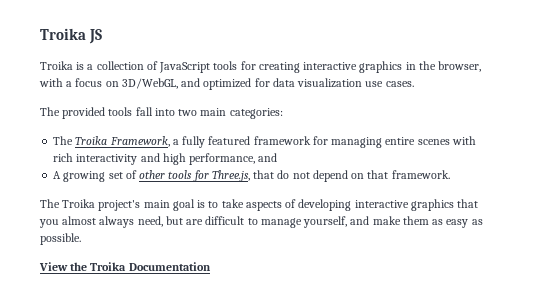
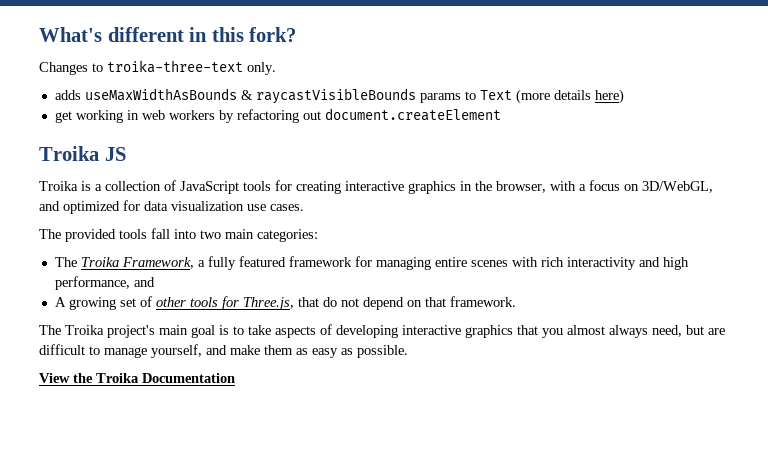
(40, 34) none -> [39,27,297,42] [39,60,276,75] [54,88,624,104] [54,108,501,123] What's different in this fork? // Changes to troika-three-text only. // adds useMaxWidthAsBounds & raycastVisibleBounds params to Text (more details here) // get working in web workers by refactoring out document.createElement //

